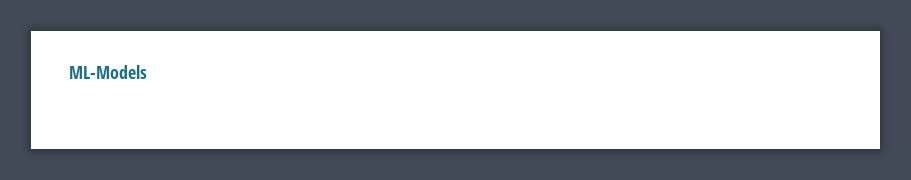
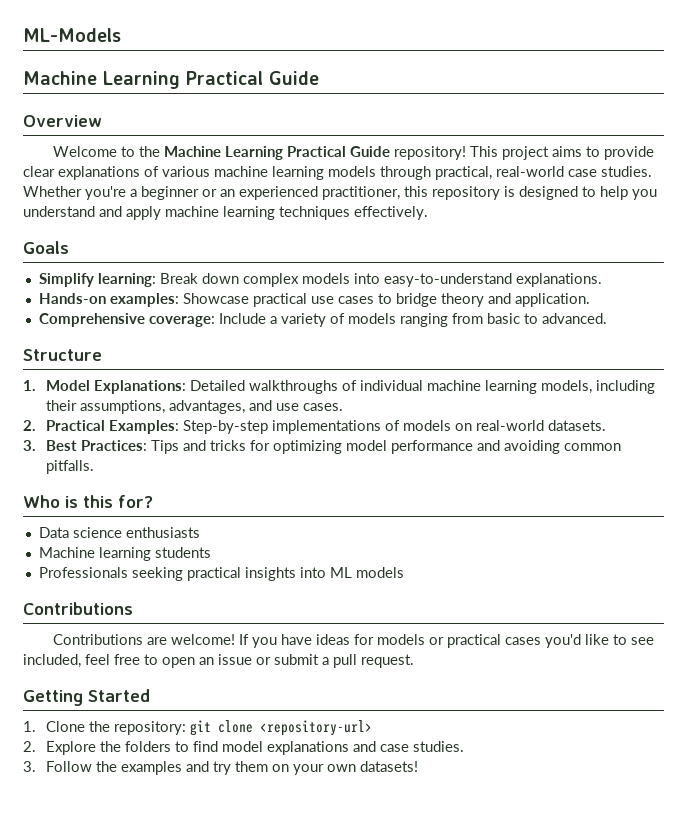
(147, 72) none -> [23,71,319,89] [23,115,102,127] [52,146,654,160] [23,166,652,180] [23,186,657,200] [23,206,428,220] [23,241,69,254] [38,273,602,287] [38,293,590,307] [38,313,607,327] [23,349,102,361] [23,380,655,394] [45,400,343,414] [23,420,606,434] [23,440,621,454] [45,460,94,474] [23,495,153,508] [38,527,200,538] [38,547,211,561] [38,567,404,581] [23,602,133,615] [52,634,654,648] [23,654,414,668] [23,689,150,706] [23,720,372,736] [23,741,464,755] [23,761,418,775] // Machine Learning Practical Guide // Overview // Welcome to the Machine Learning Practical Guide repository! This project aims to provide clear explanations of various machine learning models through practical, real-world case studies. Whether you're a beginner or an experienced practitioner, this repository is designed to help you understand and apply machine learning techniques effectively. // Goals // Simplify learning: Break down complex models into easy-to-understand explanations. // Hands-on examples: Showcase practical use cases to bridge theory and application. // Comprehensive coverage: Include a variety of models ranging from basic to advanced. // Structure // 1. Model Explanations: Detailed walkthroughs of individual machine learning models, including their assumptions, advantages, and use cases. // 2. Practical Examples: Step-by-step implementations of models on real-world datasets. // 3. Best Practices: Tips and tricks for optimizing model performance and avoiding common pitfalls. // Who is this for? // Data science enthusiasts // Machine learning students // Professionals seeking practical insights into ML models // Contributions // Contributions are welcome! If you have ideas for models or practical cases you'd like to see included, feel free to open an issue or submit a pull request. // Getting Started // 1. Clone the repository: git clone <repository-url> // 2. Explore the folders to find model explanations and case studies. // 3. Follow the examples and try them on your own datasets!

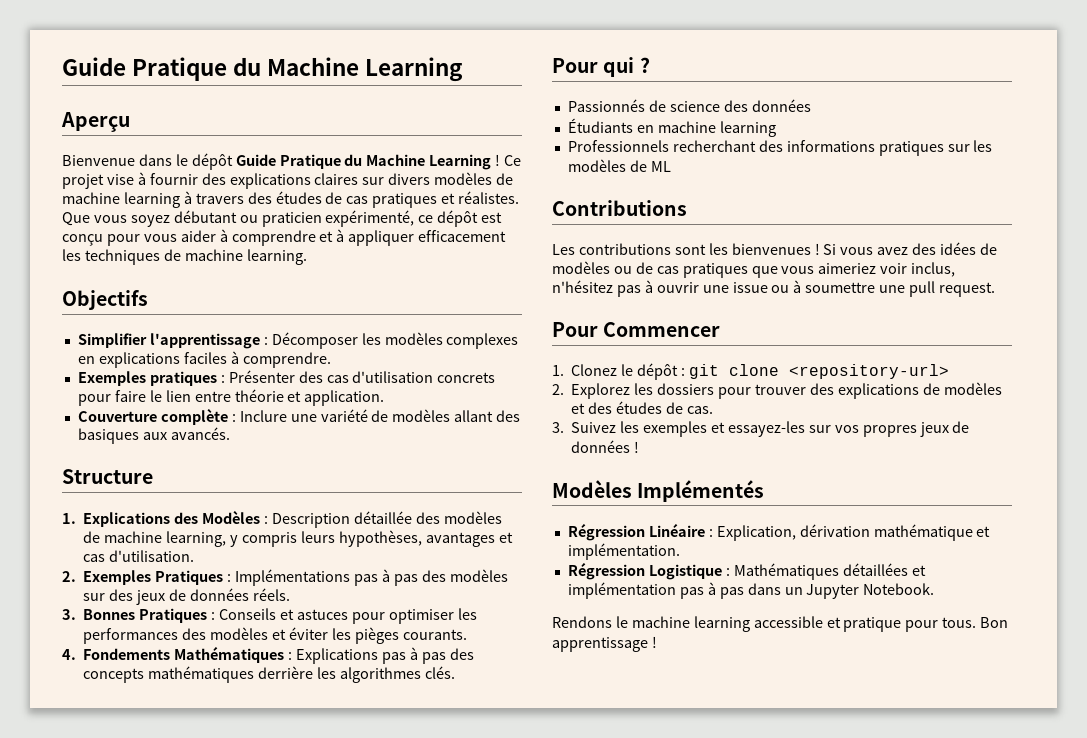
[23,28,121,42] [23,71,319,89] [23,115,102,127] [52,146,654,160] [23,166,652,180] [23,186,657,200] [23,206,428,220] [23,241,69,254] [38,273,602,287] [38,293,590,307] [38,313,607,327] [23,349,102,361] [23,380,655,394] [45,400,343,414] [23,420,606,434] [23,440,621,454] [45,460,94,474] [23,495,153,508] [38,527,200,538] [38,547,211,561] [38,567,326,581] ML-Models // Machine Learning Practical Guide // Overview // Welcome to the Machine Learning Practical Guide repository! This project aims to provide clear explanations of various machine learning models through practical, real-world case studies. Whether you're a beginner or an experienced practitioner, this repository is designed to help you understand and apply machine learning techniques effectively. // Goals // Simplify learning: Break down complex models into easy-to-understand explanations. // Hands-on examples: Showcase practical use cases to bridge theory and application. // Comprehensive coverage: Include a variety of models ranging from basic to advanced. // Structure // 1. Model Explanations: Detailed walkthroughs of individual machine learning models, including their assumptions, advantages, and use cases. // 2. Practical Examples: Step-by-step implementations of models on real-world datasets. // 3. Best Practices: Tips and tricks for optimizing model performance and avoiding common pitfalls. // Who is this for? // Data science enthusiasts // Machine learning students // Professionals seeking practical insights into -> [62,57,464,82] [61,112,130,132] [62,153,522,170] [62,172,514,189] [62,191,520,208] [62,210,503,227] [62,229,507,246] [62,249,307,265] [62,290,148,310] [77,332,519,349] [77,351,331,368] [77,370,496,386] [77,389,385,406] [77,408,521,425] [77,427,230,444] [62,469,153,484] [62,510,502,528] [83,530,513,547] [83,550,195,562] [62,569,508,586] [83,588,290,605] [62,608,477,624] [83,627,467,644] [62,646,474,664] [83,666,455,683] [552,57,650,77] [567,99,811,112] [567,118,776,137] [567,140,993,156] [567,159,647,172] Guide Pratique du Machine Learning // Aperçu // Bienvenue dans le dépôt Guide Pratique du Machine Learning ! Ce projet vise à fournir des explications claires sur divers modèles de machine learning à travers des études de cas pratiques et réalistes. Que vous soyez débutant ou praticien expérimenté, ce dépôt est conçu pour vous aider à comprendre et à appliquer efficacement les techniques de machine learning. // Objectifs // Simplifier l'apprentissage : Décomposer les modèles complexes en explications faciles à comprendre. // Exemples pratiques : Présenter des cas d'utilisation concrets pour faire le lien entre théorie et application. // Couverture complète : Inclure une variété de modèles allant des basiques aux avancés. // Structure // 1. Explications des Modèles : Description détaillée des modèles de machine learning, y compris leurs hypothèses, avantages et cas d'utilisation. // 2. Exemples Pratiques : Implémentations pas à pas des modèles sur des jeux de données réels. // 3. Bonnes Pratiques : Conseils et astuces pour optimiser les performances des modèles et éviter les pièges courants. // 4. Fondements Mathématiques : Explications pas à pas des concepts mathématiques derrière les algorithmes clés. // Pour qui ? // Passionnés de science des données // Étudiants en machine learning // Professionnels recherchant des informations pratiques sur les modèles de
[355,567,404,578] models -> (671, 166) none
[52,634,654,648] [23,654,329,668] Contributions are welcome! If you have ideas for models or practical cases you'd like to see included, feel free to open an issue or submit a -> [552,242,998,255] [552,261,956,278] [552,280,906,297] Les contributions sont les bienvenues ! Si vous avez des idées de modèles ou de cas pratiques que vous aimeriez voir inclus, n'hésitez pas à ouvrir une issue ou à soumettre une
[23,689,150,706] [23,721,186,735] Getting Started // 1. Clone the repository: -> [552,322,721,337] [552,363,685,380] Pour Commencer // 1. Clonez le dépôt :
[45,741,464,755] [23,761,418,775] Explore the folders to find model explanations and case studies. // 3. Follow the examples and try them on your own datasets! -> [571,382,1002,399] [571,401,713,414] [552,421,970,437] [571,440,640,453] [552,480,765,502] [567,523,991,541] [567,543,680,560] [567,562,926,580] [567,582,935,599] [552,616,1009,632] [552,636,657,652] Explorez les dossiers pour trouver des explications de modèles et des études de cas. // 3. Suivez les exemples et essayez-les sur vos propres jeux de données ! // Modèles Implémentés // Régression Linéaire : Explication, dérivation mathématique et implémentation. // Régression Logistique : Mathématiques détaillées et implémentation pas à pas dans un Jupyter Notebook. // Rendons le machine learning accessible et pratique pour tous. Bon apprentissage !

